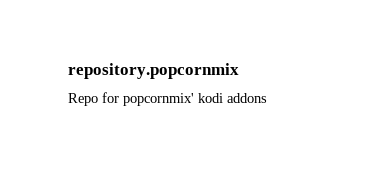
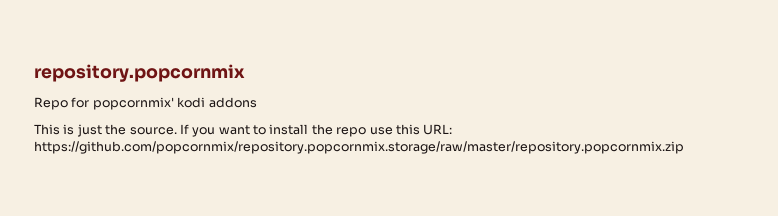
(267, 98) none -> [34,124,453,137] [34,141,684,154] // This is just the source. If you want to install the repo use this URL: https://github.com/popcornmix/repository.popcornmix.storage/raw/master/repository.popcornmix.zip

